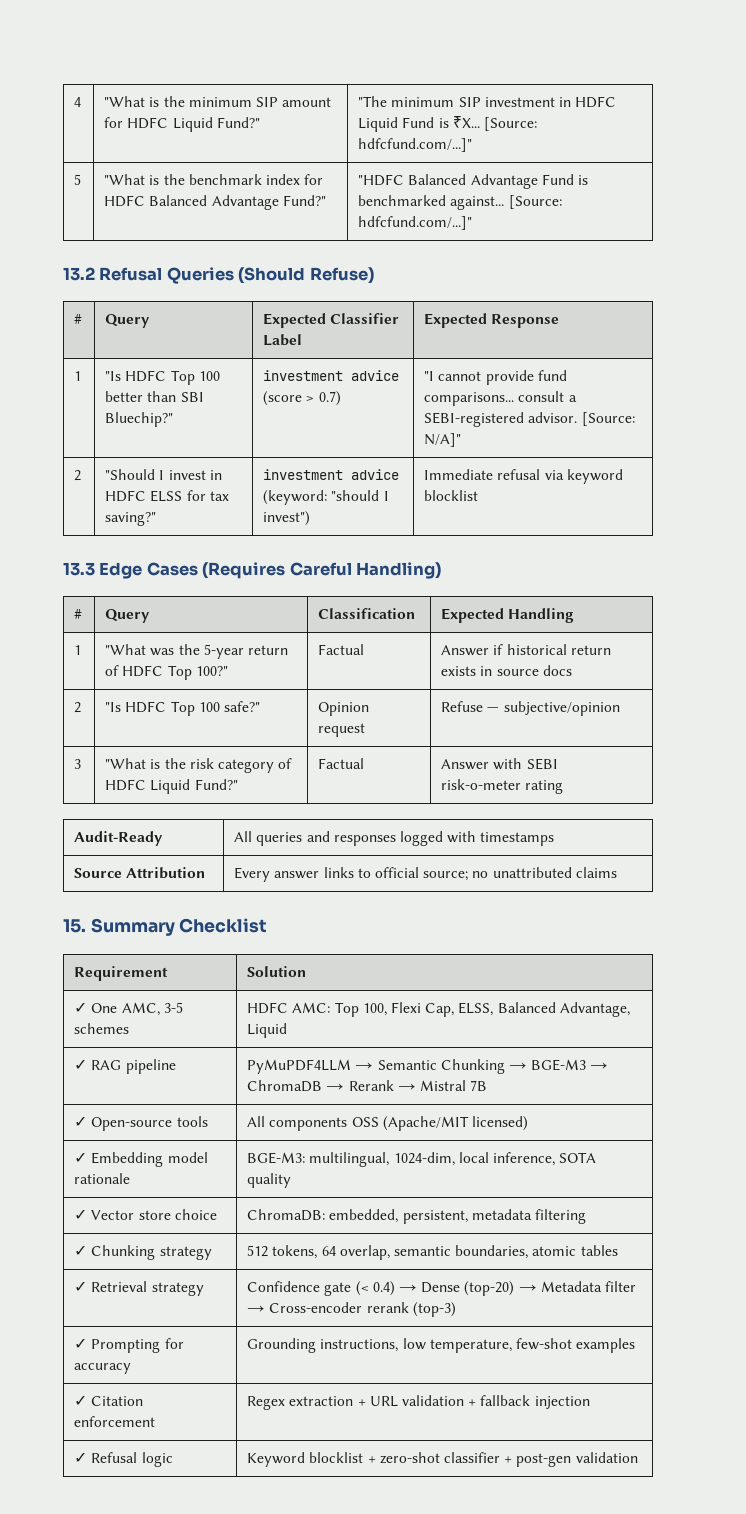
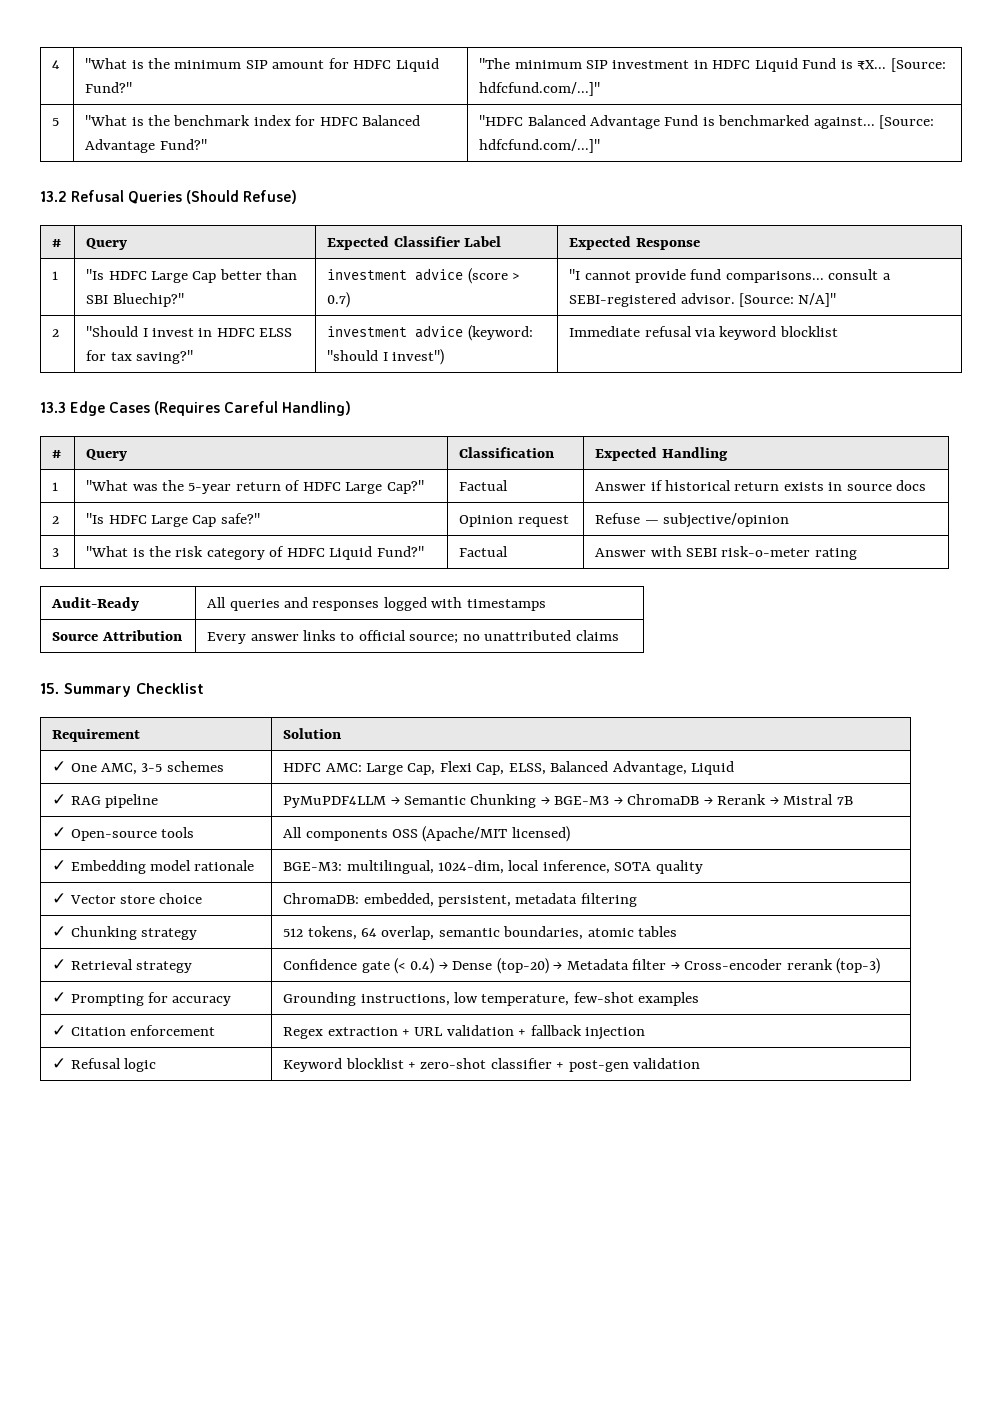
[170,370,220,385] Top 100 -> [150,271,217,283] Large Cap
[167,665,228,680] Top 100?" -> [345,480,424,494] Large Cap?"
[170,701,220,716] Top 100 -> [150,515,217,527] Large Cap
[334,1002,387,1017] Top 100, -> [365,763,436,775] Large Cap,

